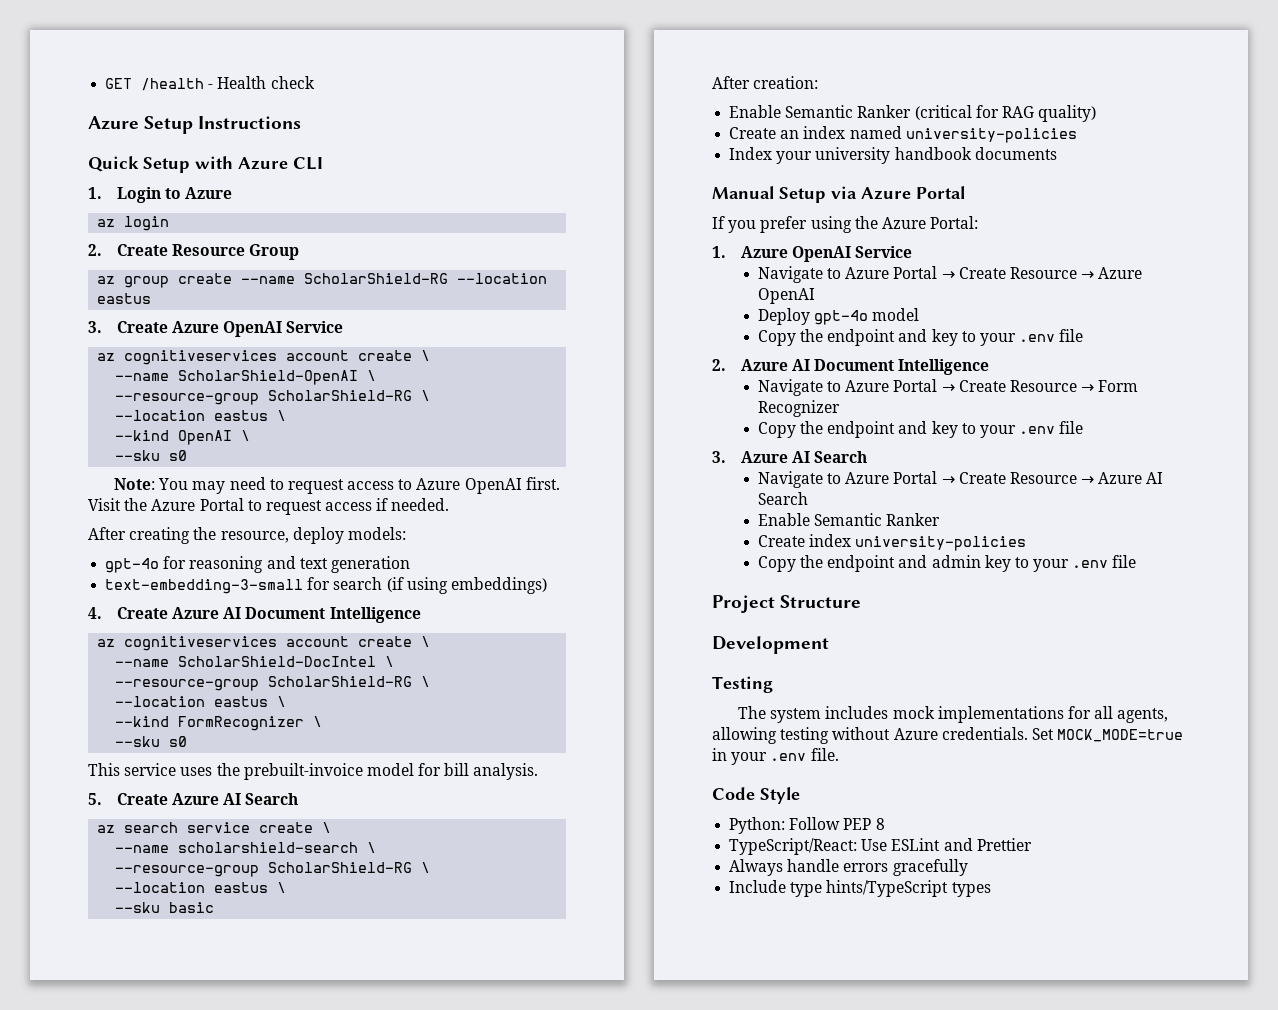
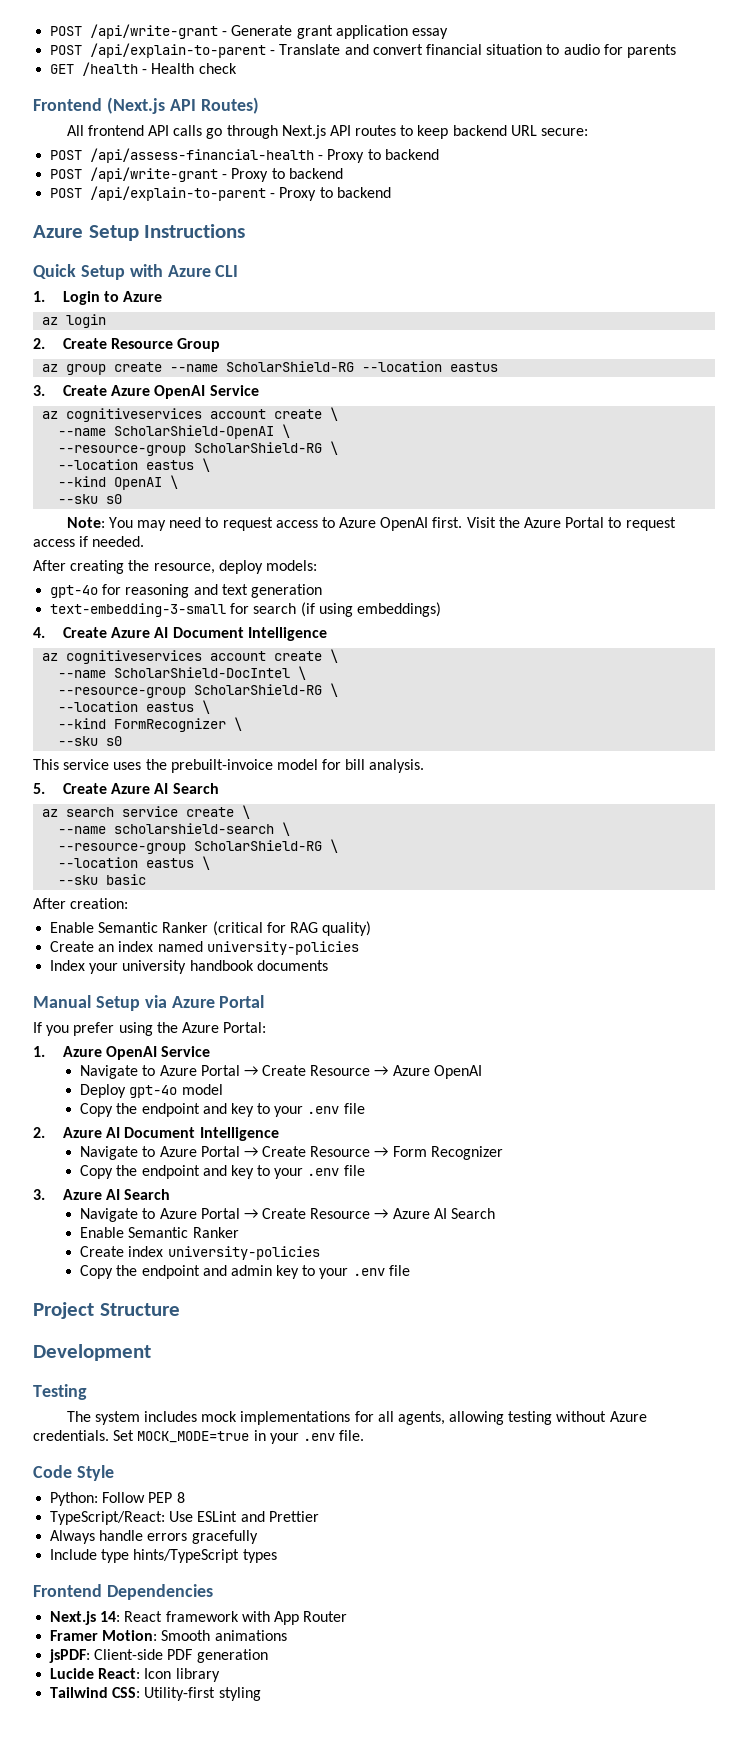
(105, 83) none -> [50,24,448,39] [50,43,676,58] POST /api/write-grant - Generate grant application essay // POST /api/explain-to-parent - Translate and convert financial situation to audio for parents //
(315, 82) none -> [33,97,259,114] [66,125,589,139] [50,148,439,163] [50,167,343,182] [50,186,391,201] // Frontend (Next.js API Routes) // All frontend API calls go through Next.js API routes to keep backend URL secure: // POST /api/assess-financial-health - Proxy to backend // POST /api/write-grant - Proxy to backend // POST /api/explain-to-parent - Proxy to backend
(991, 889) none -> [33,1584,213,1600] [50,1611,348,1625] [50,1630,287,1641] [49,1649,268,1663] [50,1668,220,1682] [50,1687,261,1701] // Frontend Dependencies // Next.js 14: React framework with App Router // Framer Motion: Smooth animations // jsPDF: Client-side PDF generation // Lucide React: Icon library // Tailwind CSS: Utility-first styling

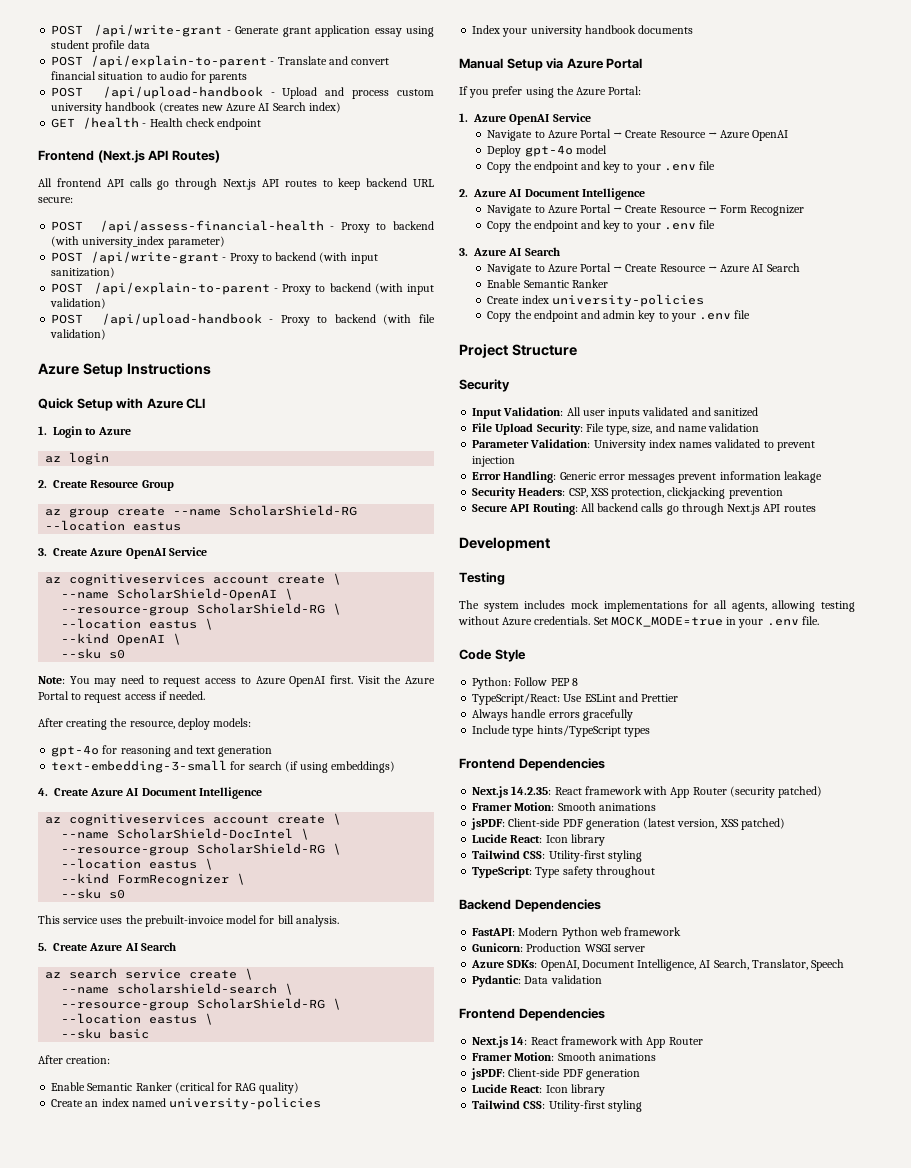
(448, 33) none -> [405,26,434,37] [51,40,150,52] using student profile data
(676, 51) none -> [51,86,435,99] [51,102,341,114] // POST /api/upload-handbook - Upload and process custom university handbook (creates new Azure AI Search index)
(237, 68) none -> [217,118,262,130] endpoint
(439, 154) none -> [51,236,225,248] (with university_index parameter)
(343, 173) none -> [319,252,378,264] [51,267,116,278] (with input sanitization)
(391, 192) none -> [374,283,434,295] [50,298,107,309] [51,313,435,326] [50,329,107,340] (with input validation) // POST /api/upload-handbook - Proxy to backend (with file validation)
(180, 1309) none -> [459,379,510,392] [472,407,758,419] [472,423,760,435] [472,439,815,451] [472,456,516,467] [472,471,822,483] [472,487,783,499] [472,503,816,515] // Security // Input Validation: All user inputs validated and sanitized // File Upload Security: File type, size, and name validation // Parameter Validation: University index names validated to prevent injection // Error Handling: Generic error messages prevent information leakage // Security Headers: CSP, XSS protection, clickjacking prevention // Secure API Routing: All backend calls go through Next.js API routes
(213, 1592) none -> [472,786,823,798] [472,802,656,811] [471,818,785,830] [472,834,605,846] [472,850,642,862] [472,866,655,878] [459,899,601,912] [472,927,682,939] [472,943,645,952] [471,959,845,971] [472,975,602,987] [459,1008,605,1021] // Next.js 14.2.35: React framework with App Router (security patched) // Framer Motion: Smooth animations // jsPDF: Client-side PDF generation (latest version, XSS patched) // Lucide React: Icon library // Tailwind CSS: Utility-first styling // TypeScript: Type safety throughout // Backend Dependencies // FastAPI: Modern Python web framework // Gunicorn: Production WSGI server // Azure SDKs: OpenAI, Document Intelligence, AI Search, Translator, Speech // Pydantic: Data validation // Frontend Dependencies

